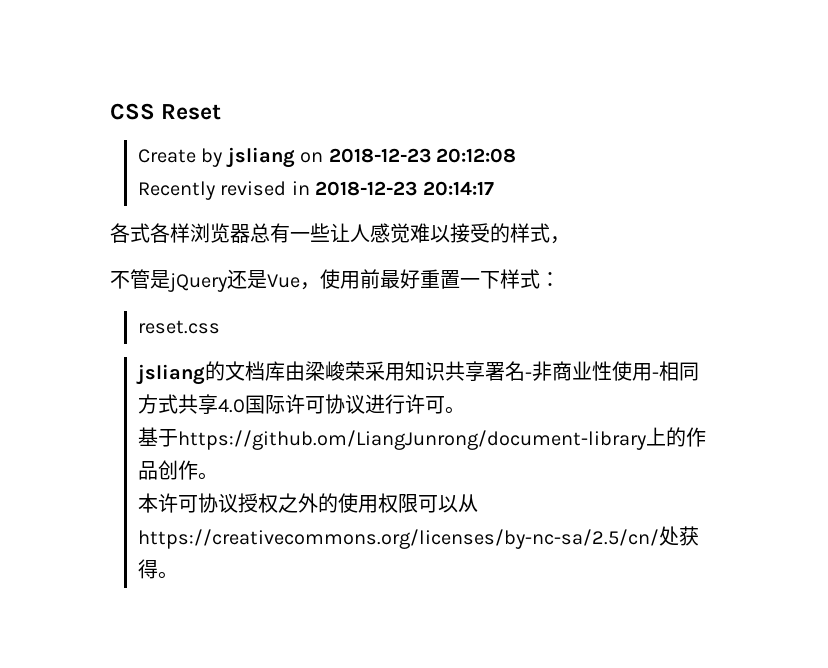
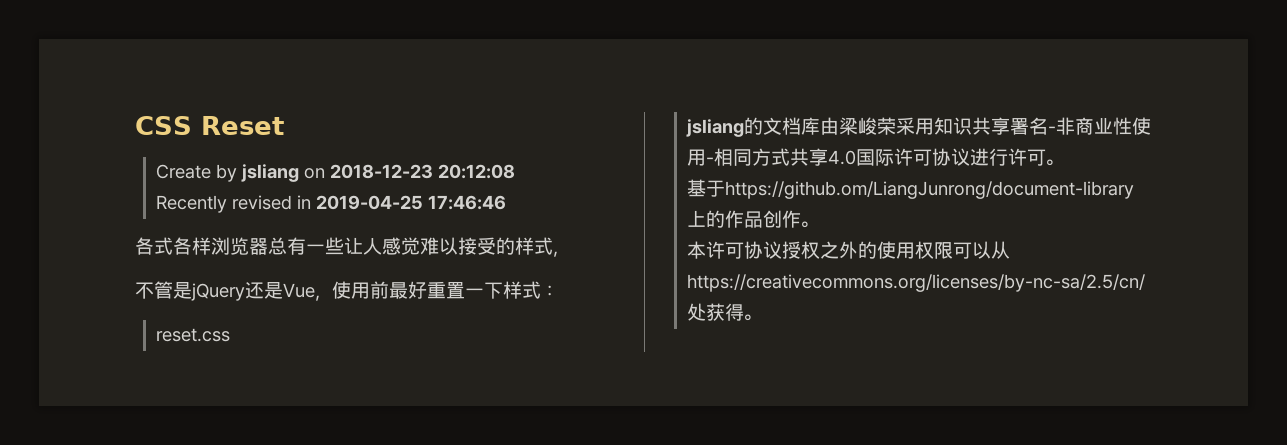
[315,181,494,196] 2018-12-23 20:14:17 -> [316,195,507,210] 2019-04-25 17:46:46

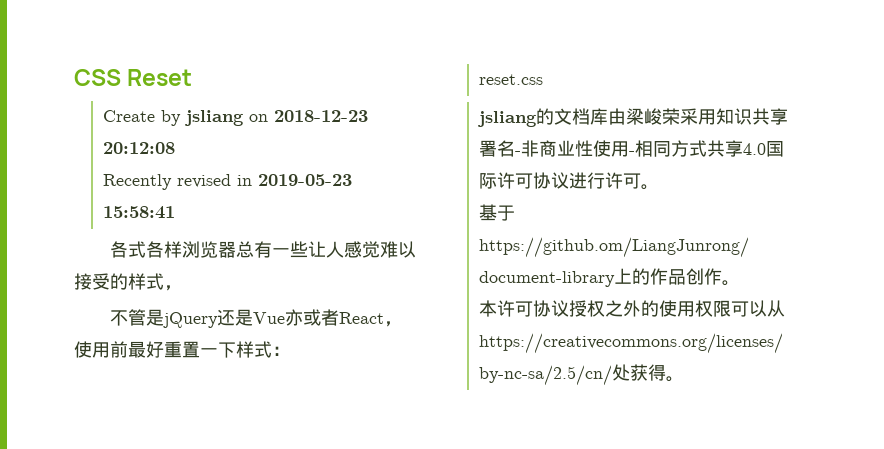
[316,195,507,210] 2019-04-25 17:46:46 -> [258,174,353,186] [103,206,176,219] 2019-05-23 15:58:41
(315, 290) none -> [285,309,385,326] 亦或者React

